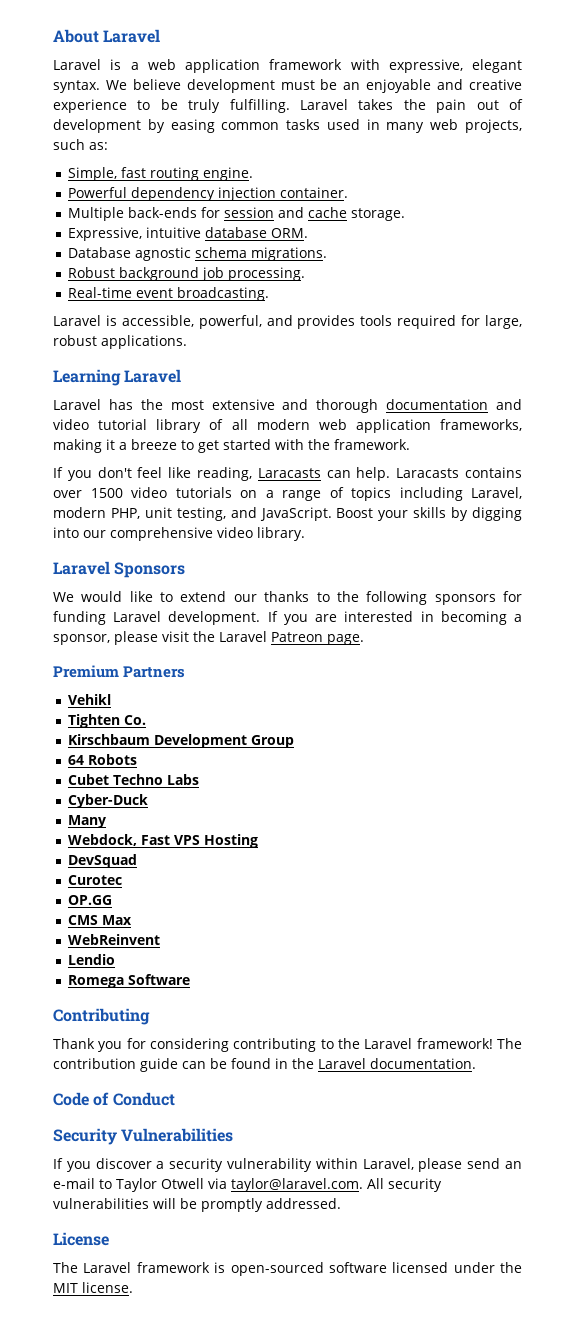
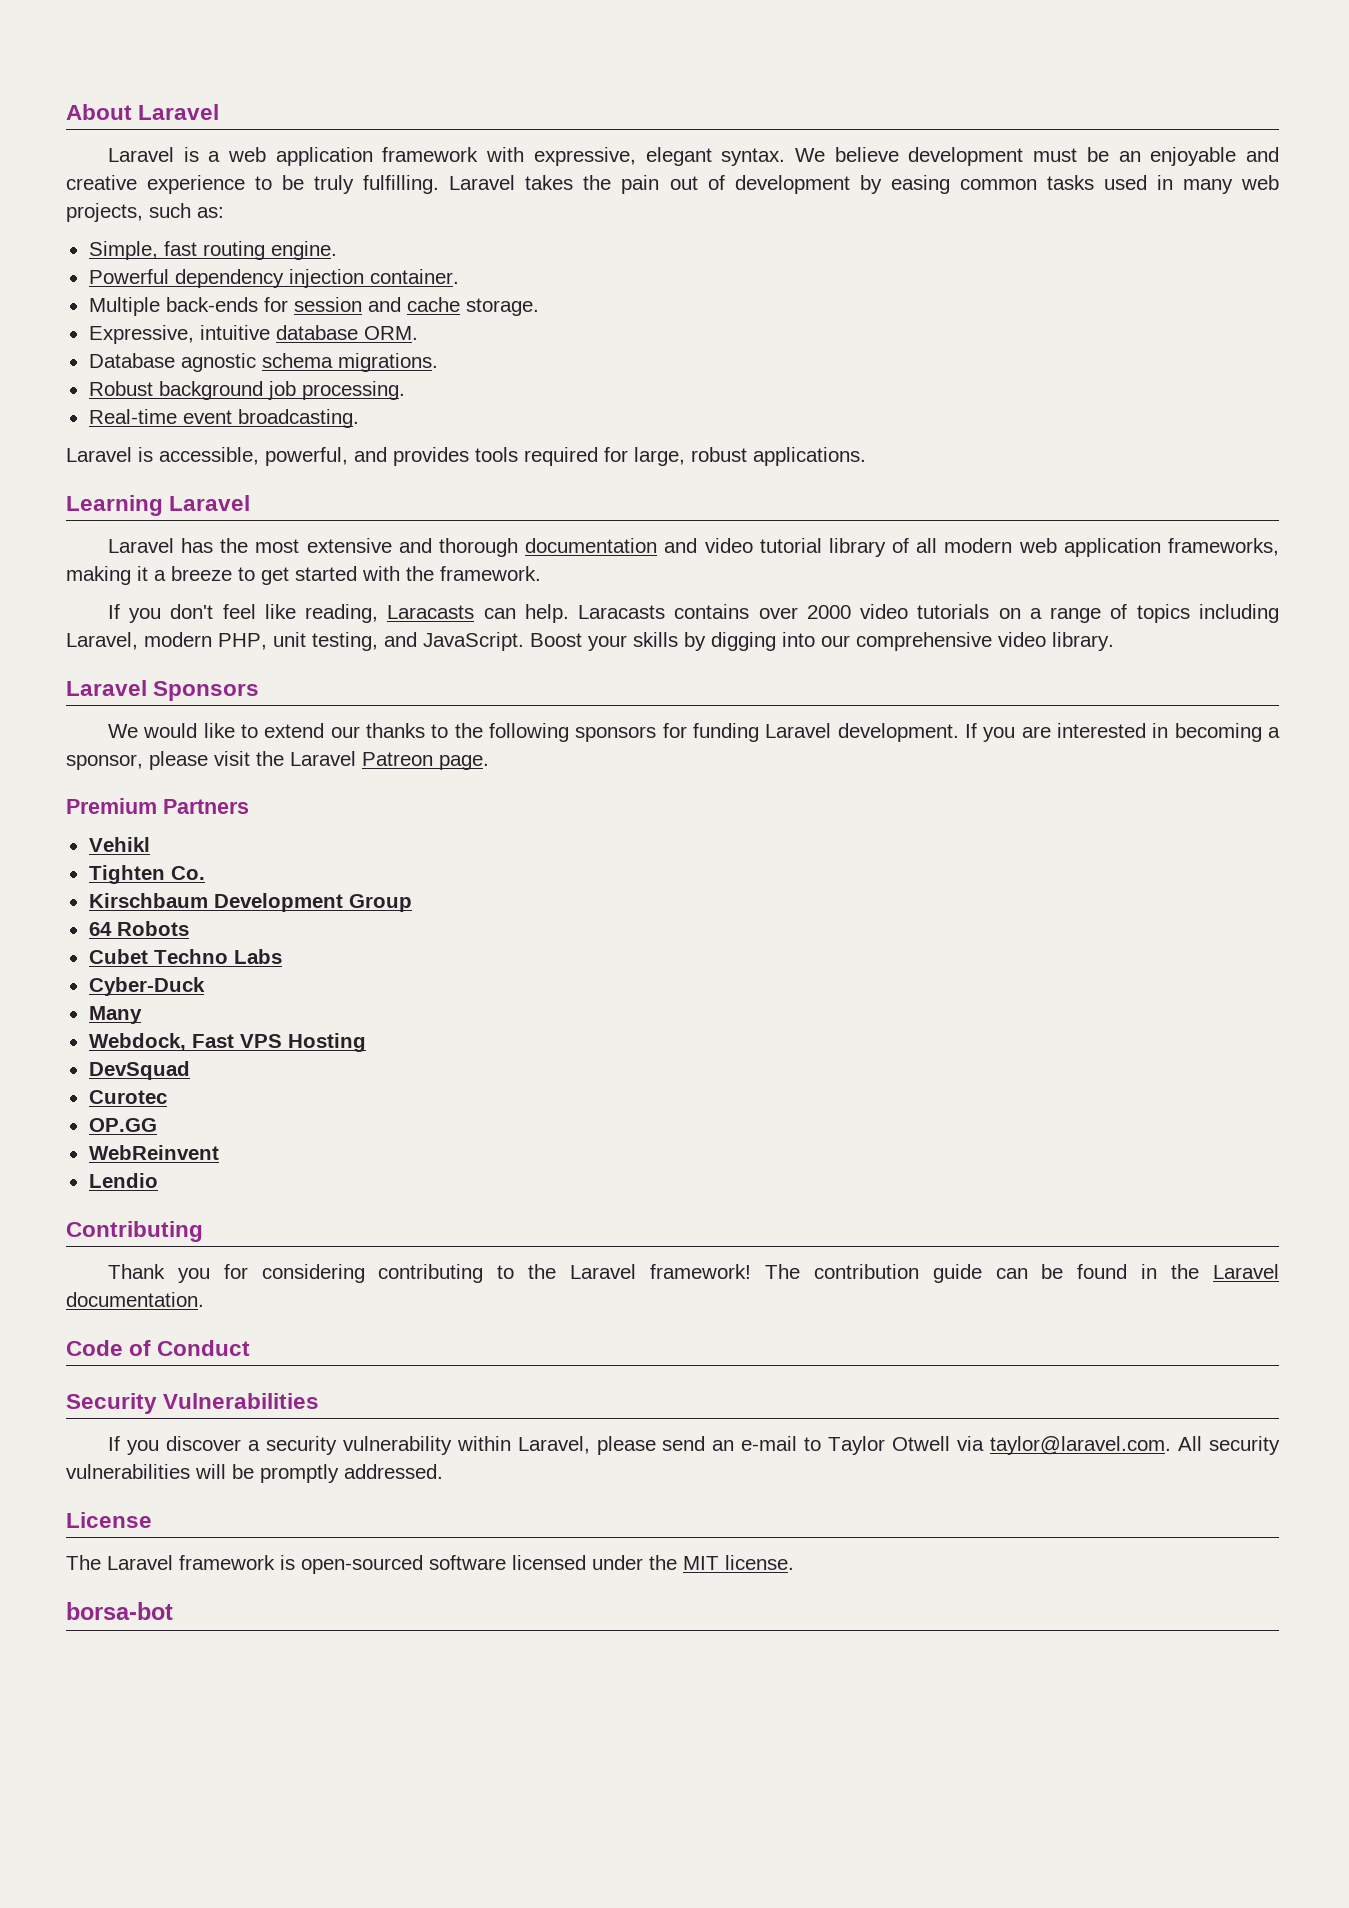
[90,488,123,498] 1500 -> [806,605,851,619] 2000
[68,915,133,925] // CMS Max -> (157, 1125) none
[68,974,191,988] // Romega Software -> (158, 1180) none
(133, 1287) none -> [66,1602,173,1620] // borsa-bot

